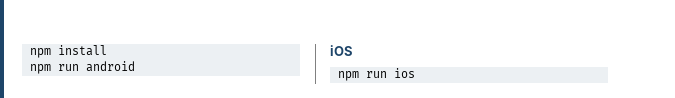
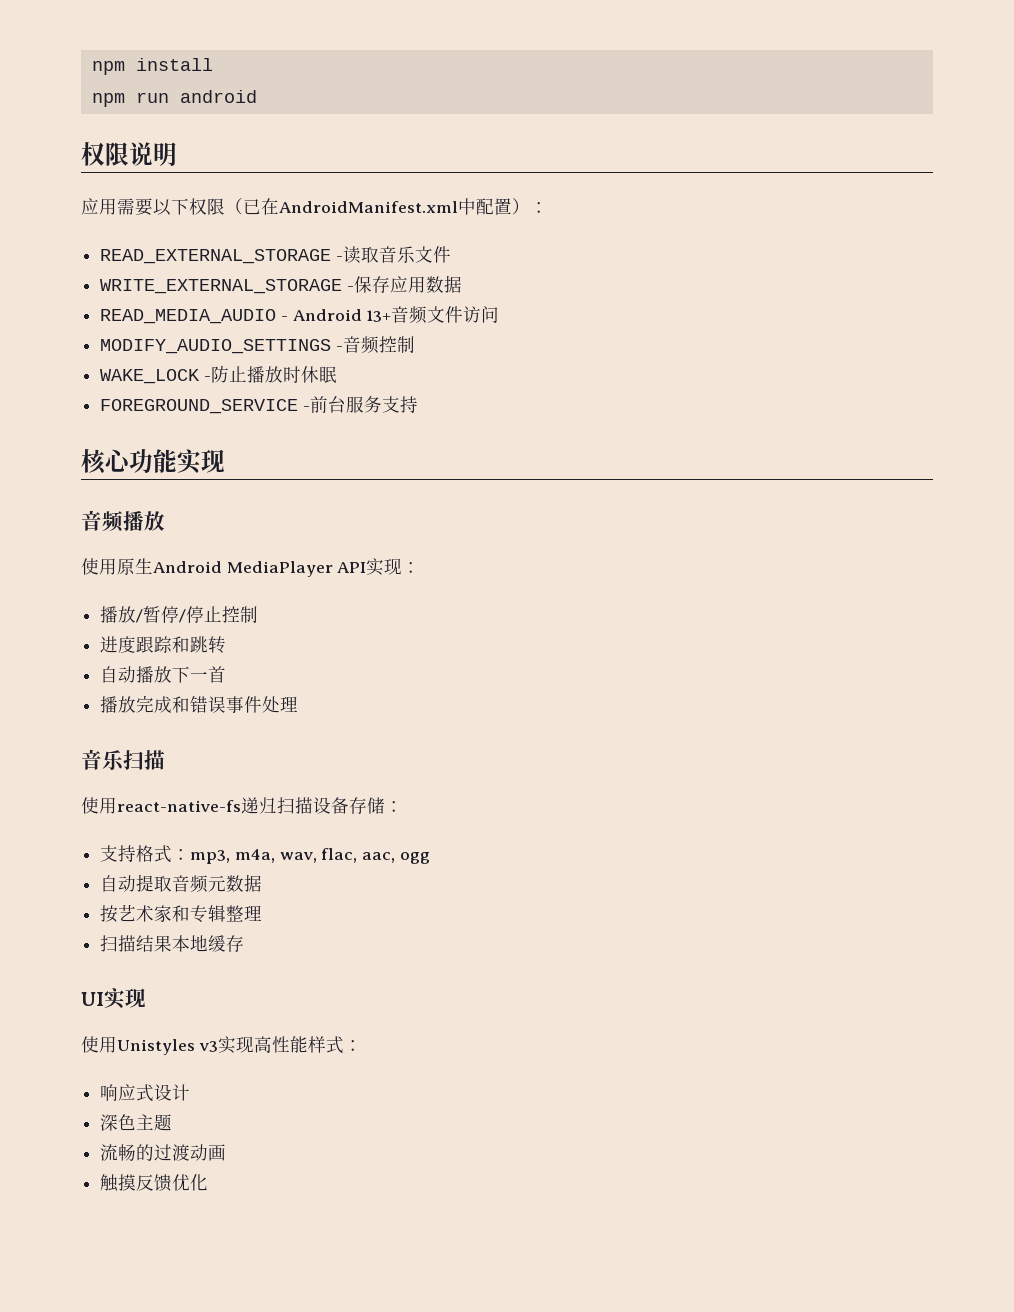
[330,45,353,56] [337,68,415,81] iOS // npm run ios -> [81,142,177,166] [81,198,548,216] [100,246,451,264] [100,275,462,294] [100,306,500,324] [100,336,415,354] [100,365,337,384] [100,396,418,414] [81,449,225,475] [81,510,165,532] [81,558,421,577] [100,606,259,623] [100,636,227,654] [100,666,227,683] [100,695,299,713] [81,749,165,770] [81,797,403,814] [100,845,430,864] [100,874,263,893] [100,905,263,923] [100,935,245,952] [81,988,146,1009] [81,1036,362,1055] [100,1084,191,1102] [100,1114,173,1131] [100,1144,227,1161] [100,1174,209,1192] 权限说明 // 应用需要以下权限（已在AndroidManifest.xml中配置）： // READ_EXTERNAL_STORAGE -读取音乐文件 // WRITE_EXTERNAL_STORAGE -保存应用数据 // READ_MEDIA_AUDIO - Android 13+音频文件访问 // MODIFY_AUDIO_SETTINGS -音频控制 // WAKE_LOCK -防止播放时休眠 // FOREGROUND_SERVICE -前台服务支持 // 核心功能实现 // 音频播放 // 使用原生Android MediaPlayer API实现： // 播放/暂停/停止控制 // 进度跟踪和跳转 // 自动播放下一首 // 播放完成和错误事件处理 // 音乐扫描 // 使用react-native-fs递归扫描设备存储： // 支持格式：mp3, m4a, wav, flac, aac, ogg // 自动提取音频元数据 // 按艺术家和专辑整理 // 扫描结果本地缓存 // UI实现 // 使用Unistyles v3实现高性能样式： // 响应式设计 // 深色主题 // 流畅的过渡动画 // 触摸反馈优化

